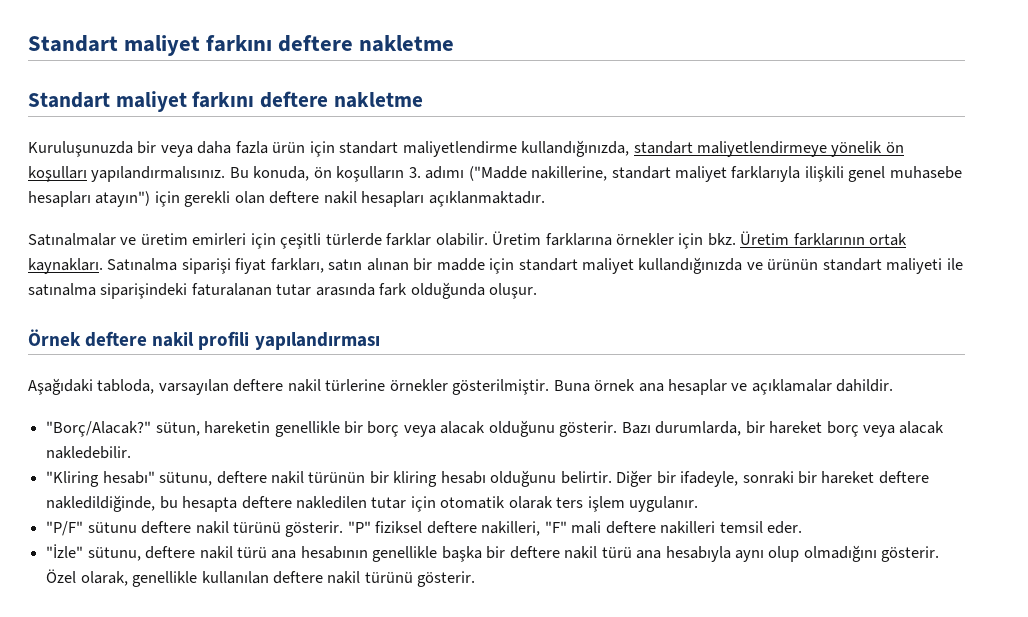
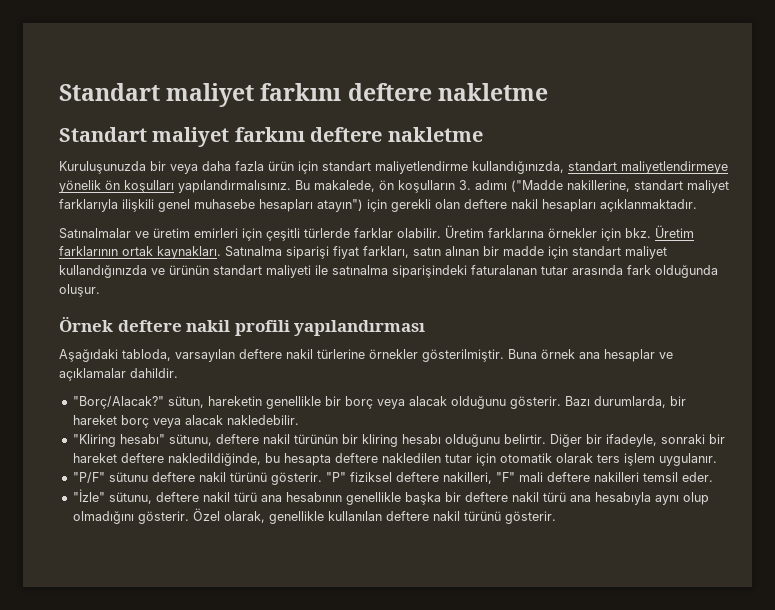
[253,166,310,181] konuda, -> [314,180,375,192] makalede,

